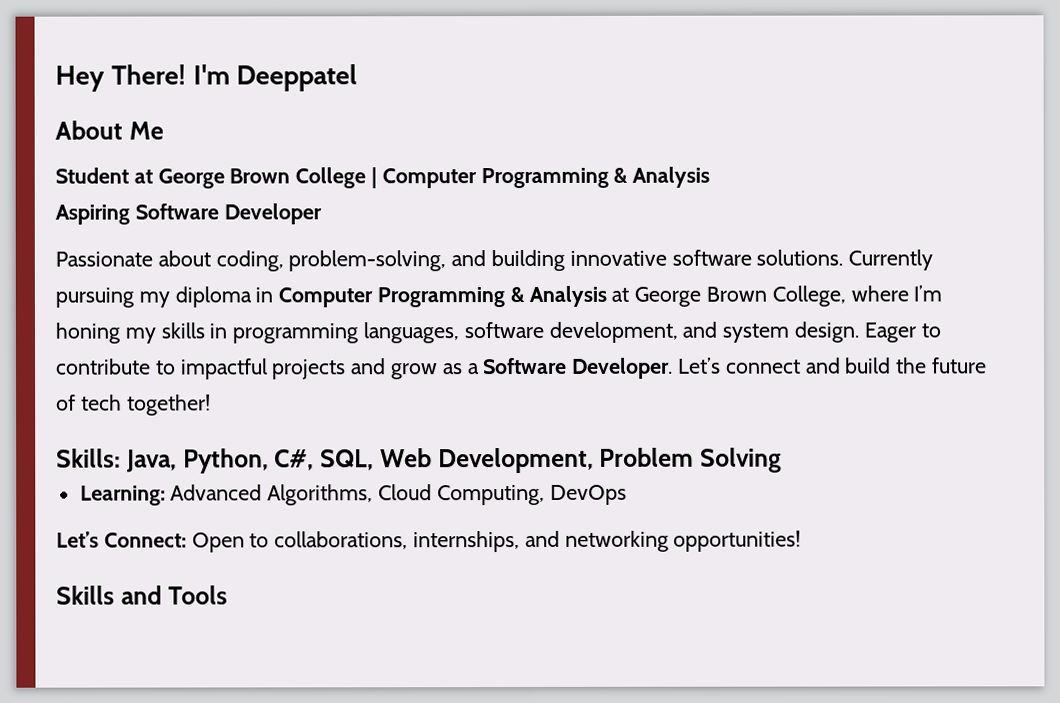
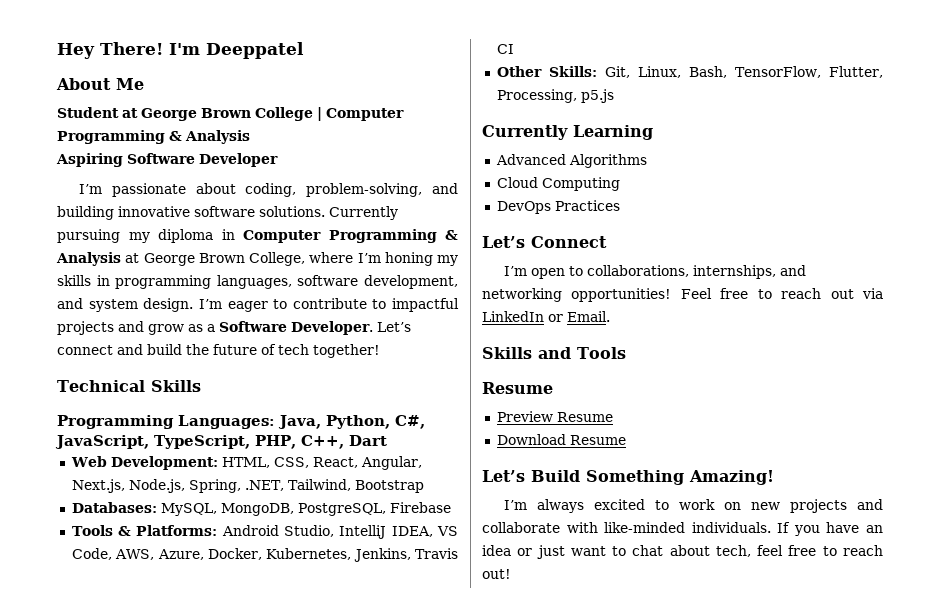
[55,251,153,267] Passionate -> [78,183,186,197] I’m passionate
[863,322,916,343] Eager -> [198,299,268,312] I’m eager
[56,447,782,474] [79,484,545,506] Skills: Java, Python, C#, SQL, Web Development, Problem Solving // Learning: Advanced Algorithms, Cloud Computing, -> [57,380,201,392] [57,415,425,429] [55,435,387,449] [70,456,422,470] [71,479,424,493] [71,502,451,516] [71,525,458,539] [71,548,458,562] [496,44,514,54] [496,66,884,78] [496,89,614,103] [482,125,653,140] [495,154,647,168] [496,177,620,191] Technical Skills // Programming Languages: Java, Python, C#, JavaScript, TypeScript, PHP, C++, Dart // Web Development: HTML, CSS, React, Angular, Next.js, Node.js, Spring, .NET, Tailwind, Bootstrap // Databases: MySQL, MongoDB, PostgreSQL, Firebase // Tools & Platforms: Android Studio, IntelliJ IDEA, VS Code, AWS, Azure, Docker, Kubernetes, Jenkins, Travis CI // Other Skills: Git, Linux, Bash, TensorFlow, Flutter, Processing, p5.js // Currently Learning // Advanced Algorithms // Cloud Computing //
[56,531,245,553] // Let’s Connect: Open -> [554,200,620,211] [482,236,607,248] [503,266,565,279] Practices // Let’s Connect // I’m open
[56,585,229,605] // Skills and Tools -> [680,288,883,299] [482,311,610,322] [482,347,626,359] [482,382,553,394] [496,411,613,422] [496,434,626,445] [482,470,774,485] [503,499,883,513] [482,522,883,536] [482,545,883,559] [482,569,511,579] Feel free to reach out via LinkedIn or Email. // Skills and Tools // Resume // Preview Resume // Download Resume // Let’s Build Something Amazing! // I’m always excited to work on new projects and collaborate with like-minded individuals. If you have an idea or just want to chat about tech, feel free to reach out!

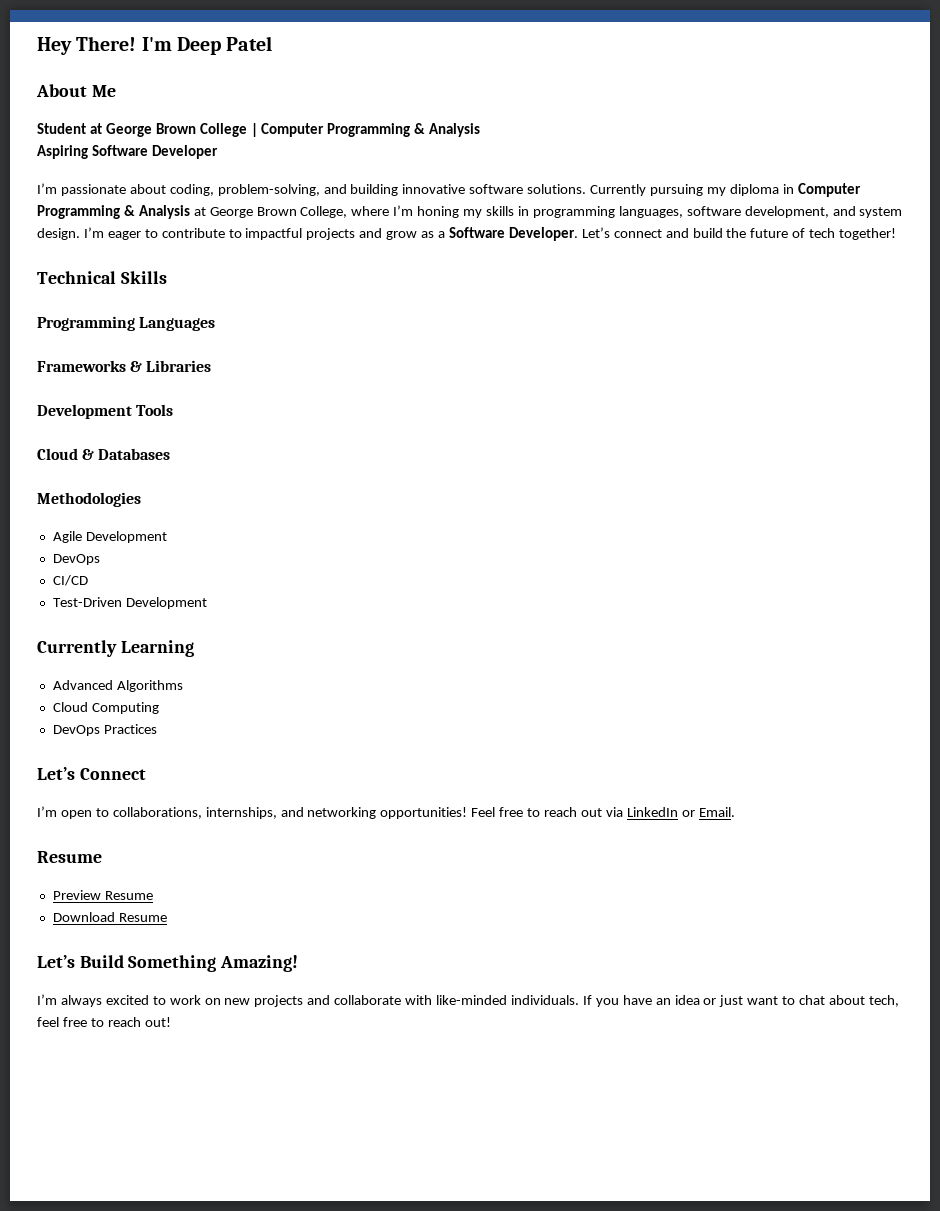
[206,42,304,59] Deeppatel -> [176,36,273,55] Deep Patel
[178,415,425,429] [55,435,387,449] [70,456,422,470] [71,479,424,493] [71,502,451,516] [71,525,458,539] [71,548,458,562] [496,44,514,54] [496,66,884,78] [496,89,614,103] Languages: Java, Python, C#, JavaScript, TypeScript, PHP, C++, Dart // Web Development: HTML, CSS, React, Angular, Next.js, Node.js, Spring, .NET, Tailwind, Bootstrap // Databases: MySQL, MongoDB, PostgreSQL, Firebase // Tools & Platforms: Android Studio, IntelliJ IDEA, VS Code, AWS, Azure, Docker, Kubernetes, Jenkins, Travis CI // Other Skills: Git, Linux, Bash, TensorFlow, Flutter, Processing, p5.js -> [139,317,216,331] [37,360,212,372] [37,404,174,419] [37,448,171,460] [37,492,141,507] [52,531,167,543] [52,554,100,565] [52,575,88,586] [52,597,207,609] Languages // Frameworks & Libraries // Development Tools // Cloud & Databases // Methodologies // Agile Development // DevOps // CI/CD // Test-Driven Development
[482,347,626,359] // Skills and Tools -> (735, 812) none

